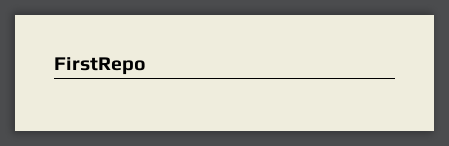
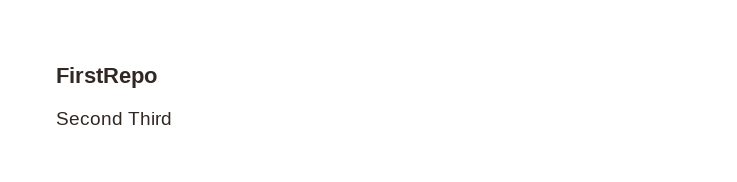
(146, 66) none -> [56,112,173,125] // Second Third

